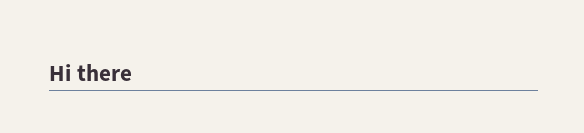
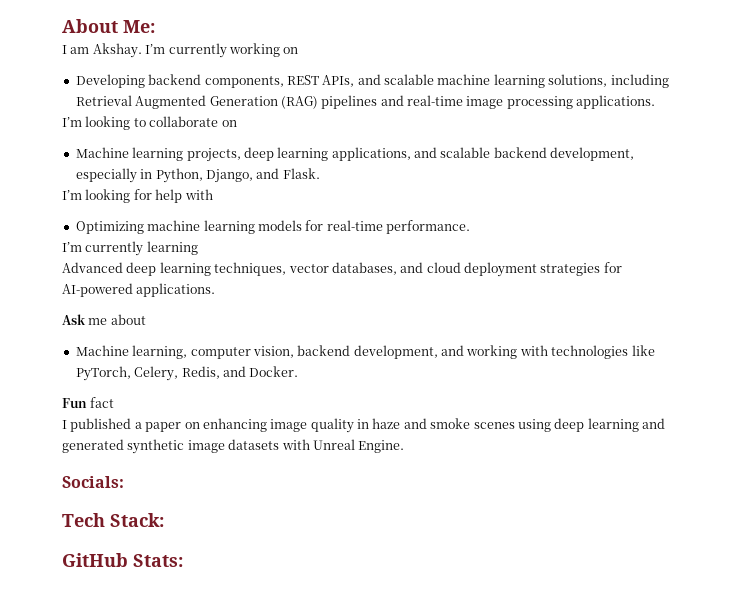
[49,64,133,81] Hi there -> [62,19,155,33] [62,43,299,58] [75,74,669,88] [75,95,656,109] [62,116,237,130] [75,147,635,162] [75,168,320,183] [62,189,213,203] [75,220,470,234] [62,241,198,256] [62,262,622,277] [62,283,216,297] [62,314,146,325] [75,345,655,359] [75,366,299,381] [62,397,115,408] [62,418,665,433] [62,439,405,454] [62,476,124,488] [62,513,164,527] [62,553,183,567] About Me: // I am Akshay. I’m currently working on // Developing backend components, REST APIs, and scalable machine learning solutions, including Retrieval Augmented Generation (RAG) pipelines and real-time image processing applications. // I’m looking to collaborate on // Machine learning projects, deep learning applications, and scalable backend development, especially in Python, Django, and Flask. // I’m looking for help with // Optimizing machine learning models for real-time performance. // I’m currently learning // Advanced deep learning techniques, vector databases, and cloud deployment strategies for AI-powered applications. // Ask me about // Machine learning, computer vision, backend development, and working with technologies like PyTorch, Celery, Redis, and Docker. // Fun fact // I published a paper on enhancing image quality in haze and smoke scenes using deep learning and generated synthetic image datasets with Unreal Engine. // Socials: // Tech Stack: // GitHub Stats:

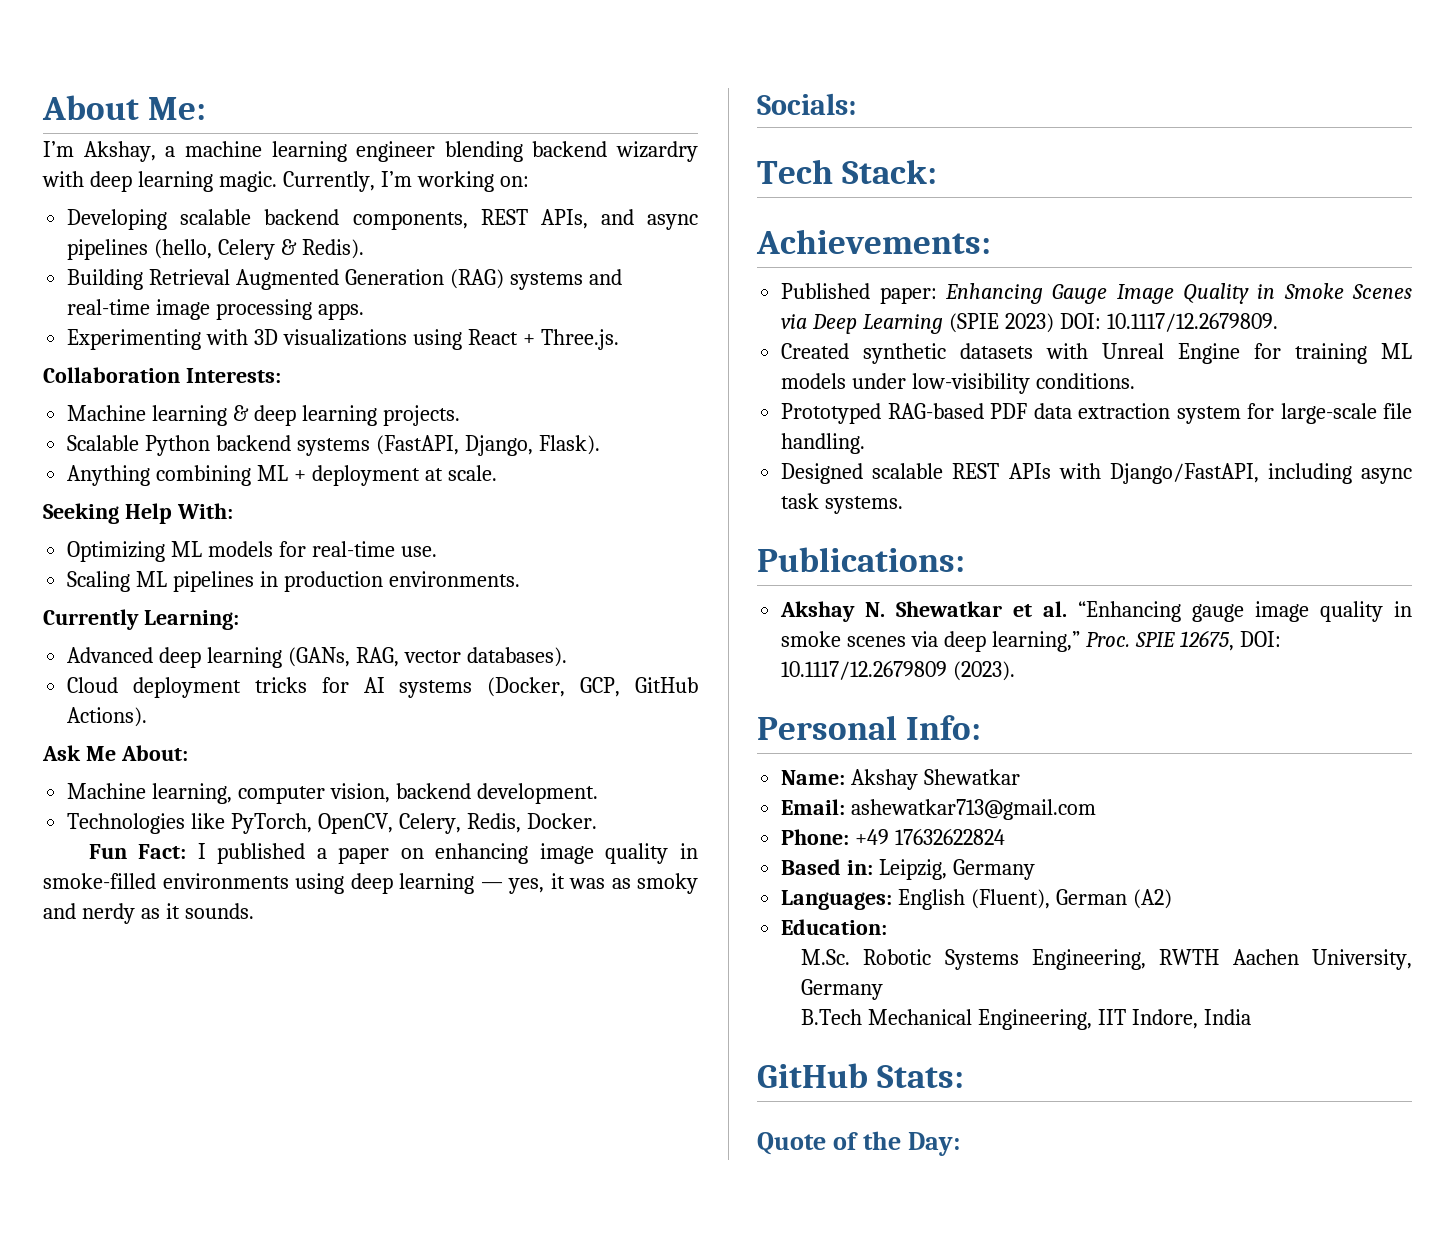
[62,43,299,58] I am Akshay. I’m currently working on -> [43,141,698,162] [42,171,529,192] I’m Akshay, a machine learning engineer blending backend wizardry with deep learning magic. Currently, I’m working on:
(145, 81) none -> [180,209,252,225] scalable
[384,74,669,88] scalable machine learning solutions, including -> [647,214,698,230] [67,239,364,260] [67,269,144,290] async pipelines (hello, Celery & Redis). // Building
[321,95,378,109] pipelines -> [509,272,583,290] systems
[576,95,656,109] [62,116,237,130] applications. // I’m looking to collaborate on -> [318,303,365,320] [67,329,619,350] [43,367,281,383] apps. // Experimenting with 3D visualizations using React + Three.js. // Collaboration Interests:
[186,147,635,162] [75,168,320,183] [62,189,213,203] projects, deep learning applications, and scalable backend development, especially in Python, Django, and Flask. // I’m looking for help with -> [233,405,460,426] [67,435,600,456] [67,465,497,486] [43,503,233,524] & deep learning projects. // Scalable Python backend systems (FastAPI, Django, Flask). // Anything combining ML + deployment at scale. // Seeking Help With:
[147,220,255,234] machine learning -> [171,541,203,557] ML
[386,220,470,234] [62,241,198,256] [62,262,622,277] [62,283,216,297] performance. // I’m currently learning // Advanced deep learning techniques, vector databases, and cloud deployment strategies for AI-powered applications. -> [400,546,437,557] [67,571,520,592] [43,609,239,630] [67,647,567,668] [67,677,699,698] [67,707,148,727] use. // Scaling ML pipelines in production environments. // Currently Learning: // Advanced deep learning (GANs, RAG, vector databases). // Cloud deployment tricks for AI systems (Docker, GCP, GitHub Actions).
[88,314,146,325] me about -> [85,745,188,761] Me About:
[353,345,629,359] development, and working with technologies -> [476,783,598,804] [67,813,186,834] development. // Technologies
(131, 373) none -> [318,813,394,834] OpenCV,
[222,366,246,377] and -> (521, 823) none
[90,397,115,408] fact // -> [138,844,187,859] Fact:
[372,418,665,432] [62,439,405,454] [62,476,124,488] [62,513,164,527] [62,553,183,567] haze and smoke scenes using deep learning and generated synthetic image datasets with Unreal Engine. // Socials: // Tech Stack: // GitHub Stats: -> [43,873,698,894] [43,903,254,924] [757,93,856,115] [757,159,938,184] [756,229,991,254] [781,283,1412,304] [781,313,1278,334] [781,343,1412,364] [781,373,1136,394] [781,403,1412,424] [781,433,866,454] [781,463,1412,484] [781,493,904,514] [757,547,965,572] [780,601,1412,622] [781,630,1281,652] [781,661,1016,681] [757,715,982,740] [781,769,1021,790] [781,799,1097,820] [781,829,1006,845] [781,859,1036,880] [781,889,1172,910] [781,919,888,935] [800,949,1412,970] [800,979,883,1000] [800,1009,1251,1030] [757,1063,965,1088] [757,1131,960,1156] smoke-filled environments using deep learning — yes, it was as smoky and nerdy as it sounds. // Socials: // Tech Stack: // Achievements: // Published paper: Enhancing Gauge Image Quality in Smoke Scenes via Deep Learning (SPIE 2023) DOI: 10.1117/12.2679809. // Created synthetic datasets with Unreal Engine for training ML models under low-visibility conditions. // Prototyped RAG-based PDF data extraction system for large-scale file handling. // Designed scalable REST APIs with Django/FastAPI, including async task systems. // Publications: // Akshay N. Shewatkar et al. “Enhancing gauge image quality in smoke scenes via deep learning,” Proc. SPIE 12675, DOI: 10.1117/12.2679809 (2023). // Personal Info: // Name: Akshay Shewatkar // Email: ashewatkar713@gmail.com // Phone: +49 17632622824 // Based in: Leipzig, Germany // Languages: English (Fluent), German (A2) // Education: // M.Sc. Robotic Systems Engineering, RWTH Aachen University, Germany // B.Tech Mechanical Engineering, IIT Indore, India // GitHub Stats: // Quote of the Day:

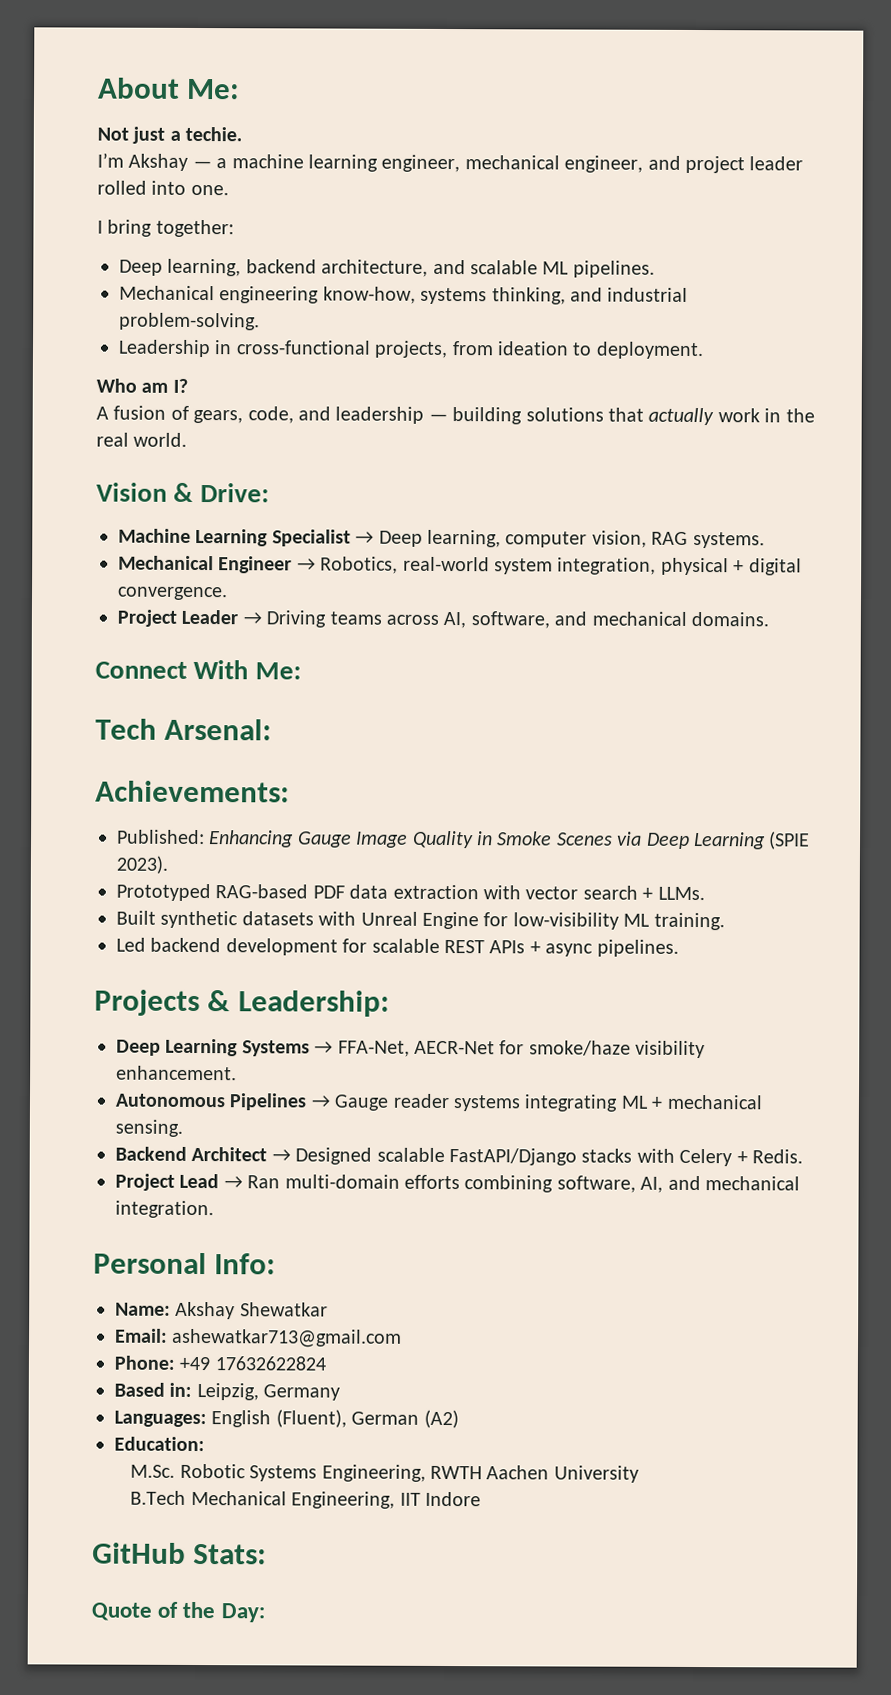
[43,141,156,162] // I’m Akshay, -> [97,126,243,144] [97,152,212,171] // Not just a techie. // I’m Akshay —
[356,141,698,162] [42,171,529,192] [67,209,698,230] [67,239,364,260] [67,269,622,290] [67,299,365,320] [67,329,619,350] [43,367,281,383] [67,405,460,426] [67,435,600,456] [67,465,497,486] [43,503,233,524] [67,541,437,562] [67,571,520,592] [43,609,239,630] [67,647,567,668] [67,677,699,698] [67,707,148,727] [42,745,188,761] [67,783,598,804] [67,813,597,834] [88,843,699,864] [43,873,698,894] [43,903,254,924] [757,93,856,115] engineer blending backend wizardry with deep learning magic. Currently, I’m working on: // Developing scalable backend components, REST APIs, and async pipelines (hello, Celery & Redis). // Building Retrieval Augmented Generation (RAG) systems and real-time image processing apps. // Experimenting with 3D visualizations using React + Three.js. // Collaboration Interests: // Machine learning & deep learning projects. // Scalable Python backend systems (FastAPI, Django, Flask). // Anything combining ML + deployment at scale. // Seeking Help With: // Optimizing ML models for real-time use. // Scaling ML pipelines in production environments. // Currently Learning: // Advanced deep learning (GANs, RAG, vector databases). // Cloud deployment tricks for AI systems (Docker, GCP, GitHub Actions). // Ask Me About: // Machine learning, computer vision, backend development. // Technologies like PyTorch, OpenCV, Celery, Redis, Docker. // Fun Fact: I published a paper on enhancing image quality in smoke-filled environments using deep learning — yes, it was as smoky and nerdy as it sounds. // Socials: -> [381,154,804,174] [97,180,229,196] [97,219,234,238] [119,258,655,278] [119,285,689,305] [119,312,260,331] [118,339,704,360] [96,378,188,393] [96,405,815,426] [96,432,188,447] [96,482,269,503] [118,528,765,549] [118,555,802,576] [117,586,228,601] [117,609,769,629] [95,659,301,680] engineer, mechanical engineer, and project leader rolled into one. // I bring together: // Deep learning, backend architecture, and scalable ML pipelines. // Mechanical engineering know-how, systems thinking, and industrial problem-solving. // Leadership in cross-functional projects, from ideation to deployment. // Who am I? // A fusion of gears, code, and leadership — building solutions that actually work in the real world. // Vision & Drive: // Machine Learning Specialist → Deep learning, computer vision, RAG systems. // Mechanical Engineer → Robotics, real-world system integration, physical + digital convergence. // Project Leader → Driving teams across AI, software, and mechanical domains. // Connect With Me:
[842,159,938,184] Stack: -> [164,718,273,741] Arsenal:
[781,283,937,304] Published paper: -> [117,829,205,845] Published:
[1004,313,1278,333] [781,343,850,359] 2023) DOI: 10.1117/12.2679809. // Created -> [116,855,168,874] [116,883,705,902] [116,910,156,925] 2023). // Prototyped RAG-based PDF data extraction with vector search + LLMs. // Built
[1295,343,1412,364] [781,373,1136,394] [781,403,1412,424] [781,433,866,454] [781,463,1412,484] [781,493,904,514] [757,547,965,572] [780,601,1412,622] [781,630,1281,652] [781,661,1016,681] training ML models under low-visibility conditions. // Prototyped RAG-based PDF data extraction system for large-scale file handling. // Designed scalable REST APIs with Django/FastAPI, including async task systems. // Publications: // Akshay N. Shewatkar et al. “Enhancing gauge image quality in smoke scenes via deep learning,” Proc. SPIE 12675, DOI: 10.1117/12.2679809 (2023). -> [512,912,725,931] [116,937,679,957] [94,989,390,1017] [116,1038,706,1059] [116,1065,237,1081] [115,1093,763,1112] [115,1119,183,1137] [115,1146,803,1167] [115,1173,800,1193] [115,1200,214,1219] low-visibility ML training. // Led backend development for scalable REST APIs + async pipelines. // Projects & Leadership: // Deep Learning Systems → FFA-Net, AECR-Net for smoke/haze visibility enhancement. // Autonomous Pipelines → Gauge reader systems integrating ML + mechanical sensing. // Backend Architect → Designed scalable FastAPI/Django stacks with Celery + Redis. // Project Lead → Ran multi-domain efforts combining software, AI, and mechanical integration.
[1312,949,1412,970] [800,979,883,1000] University, Germany -> [553,1465,639,1483] University
[1131,1009,1251,1029] Indore, India -> [425,1491,482,1507] Indore

